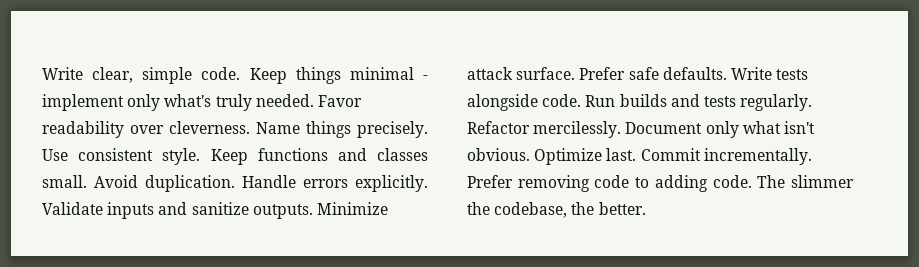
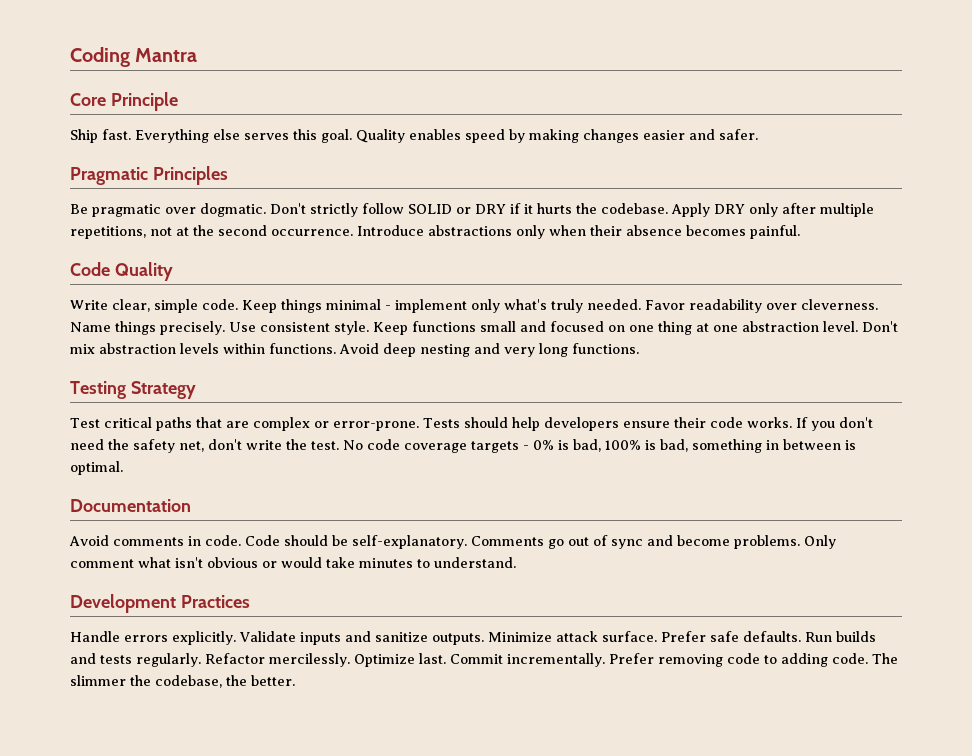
(42, 73) none -> [70,47,198,67] [70,92,178,111] [70,129,758,143] [70,166,228,185] [70,203,874,217] [70,225,800,239] [70,262,173,281] Coding Mantra // Core Principle // Ship fast. Everything else serves this goal. Quality enables speed by making changes easier and safer. // Pragmatic Principles // Be pragmatic over dogmatic. Don't strictly follow SOLID or DRY if it hurts the codebase. Apply DRY only after multiple repetitions, not at the second occurrence. Introduce abstractions only when their absence becomes painful. // Code Quality //
[337,148,428,161] [42,175,235,192] and classes small. Avoid duplication. -> [480,321,898,335] [70,343,639,357] [70,381,196,399] [70,417,873,431] [70,439,856,453] [70,461,123,475] [70,499,191,512] [69,535,836,549] [70,557,516,568] [70,594,250,613] small and focused on one thing at one abstraction level. Don't mix abstraction levels within functions. Avoid deep nesting and very long functions. // Testing Strategy // Test critical paths that are complex or error-prone. Tests should help developers ensure their code works. If you don't need the safety net, don't write the test. No code coverage targets - 0% is bad, 100% is bad, something in between is optimal. // Documentation // Avoid comments in code. Code should be self-explanatory. Comments go out of sync and become problems. Only comment what isn't obvious or would take minutes to understand. // Development Practices //
[730,67,809,80] [467,94,582,111] Write tests alongside code. -> (801, 636) none
[625,121,815,138] [467,148,530,161] Document only what isn't obvious. -> (350, 660) none

